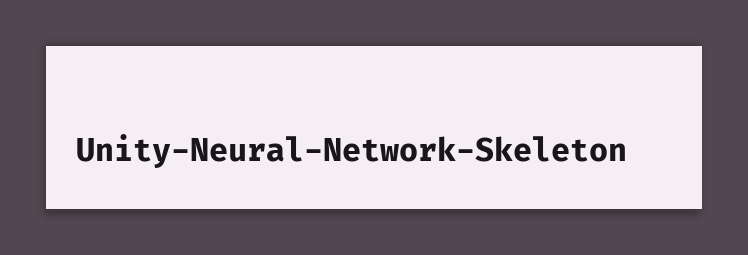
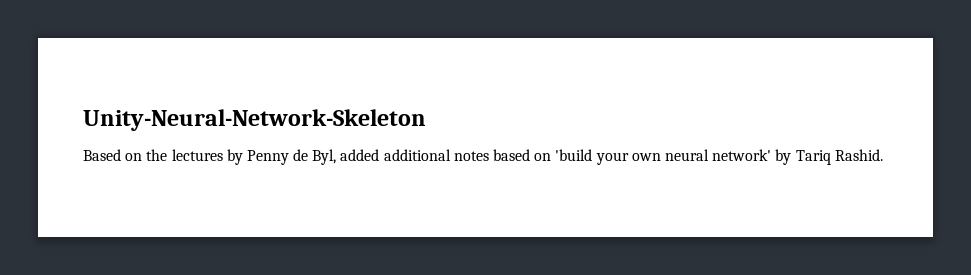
(627, 151) none -> [83,149,883,165] // Based on the lectures by Penny de Byl, added additional notes based on 'build your own neural network' by Tariq Rashid.

